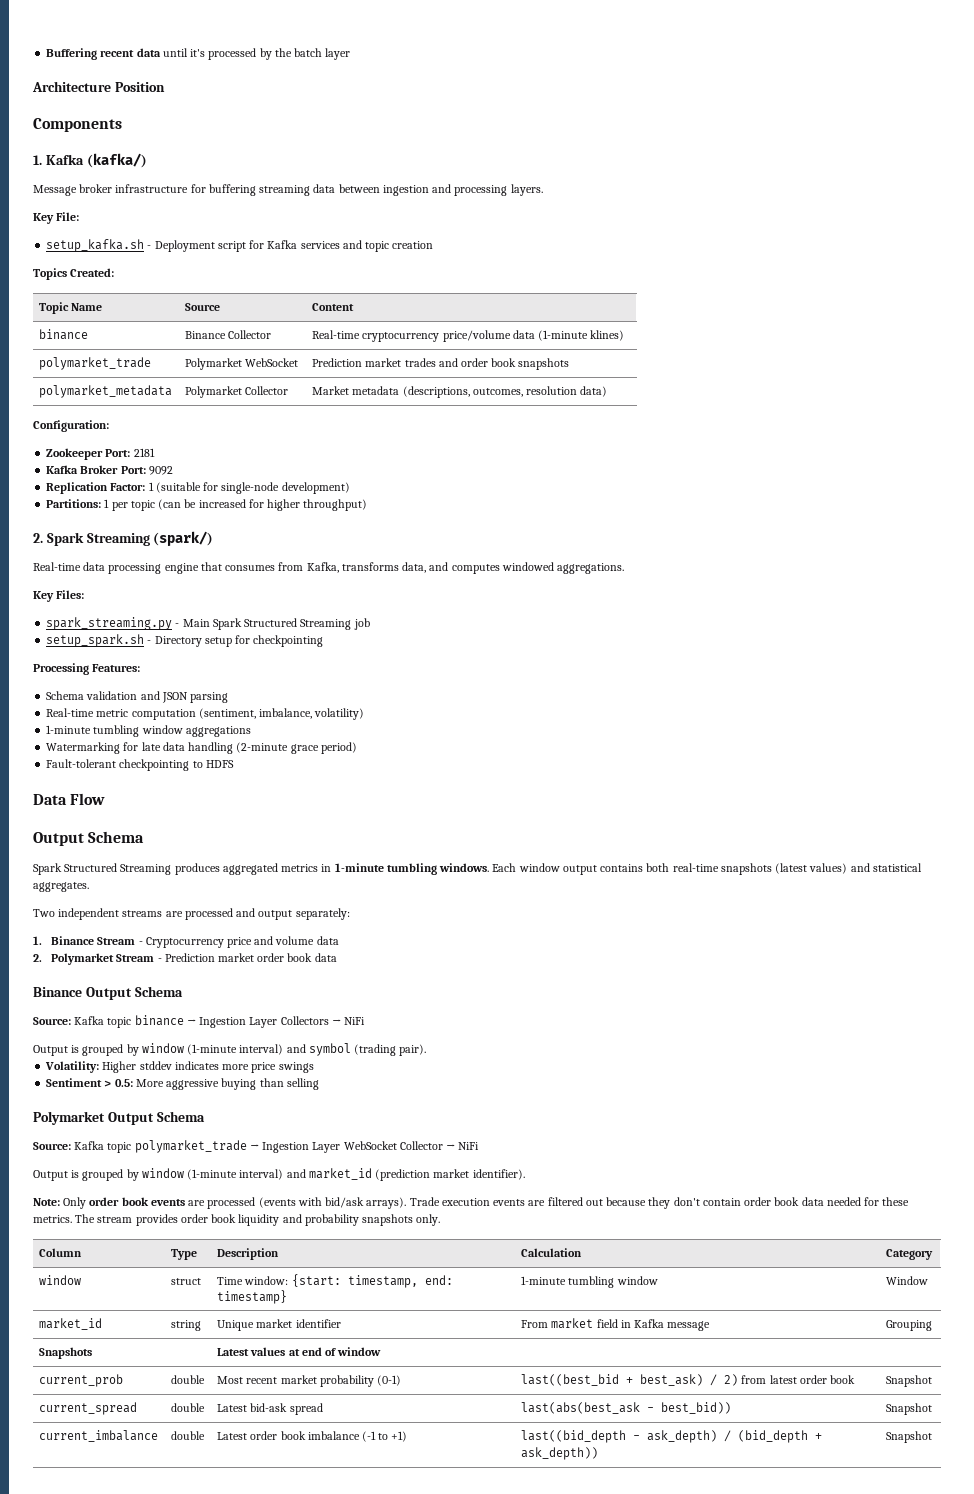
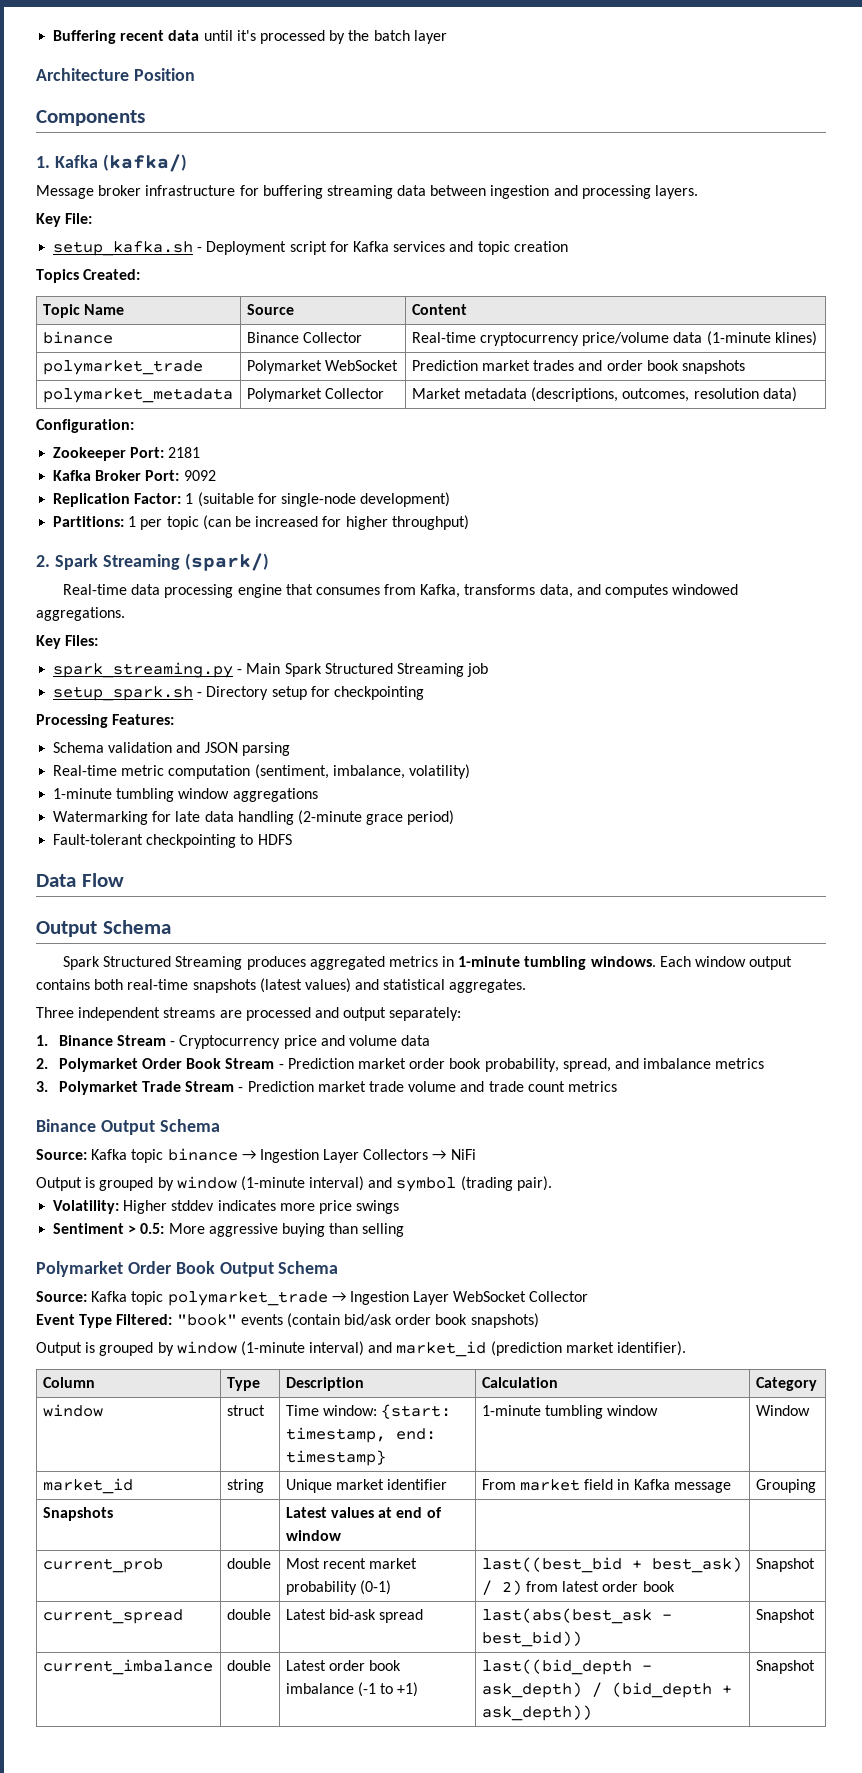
[33,909,55,917] Two -> [36,1007,74,1018] Three
(115, 959) none -> [142,1058,222,1069] Order Book
[314,953,337,962] data -> [484,1058,765,1072] [36,1081,617,1095] probability, spread, and imbalance metrics // 3. Polymarket Trade Stream - Prediction market trade volume and trade count metrics
(105, 1118) none -> [127,1261,215,1274] Order Book
[446,1142,480,1150] → NiFi -> [36,1313,539,1328] // Event Type Filtered: "book" events (contain bid/ask order book snapshots)
[33,1197,910,1209] [33,1214,441,1226] // Note: Only order book events are processed (events with bid/ask arrays). Trade execution events are filtered out because they don't contain order book data needed for these metrics. The stream provides order book liquidity and probability snapshots only. -> (687, 1348) none

